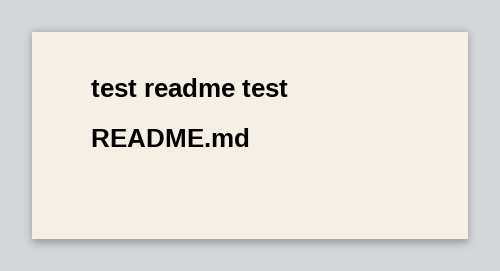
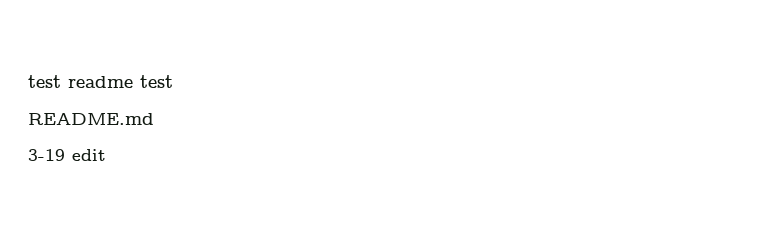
(250, 137) none -> [28,149,106,161] // 3-19 edit

